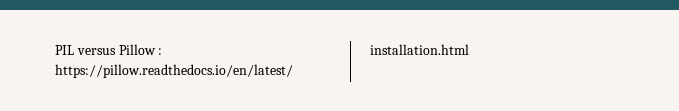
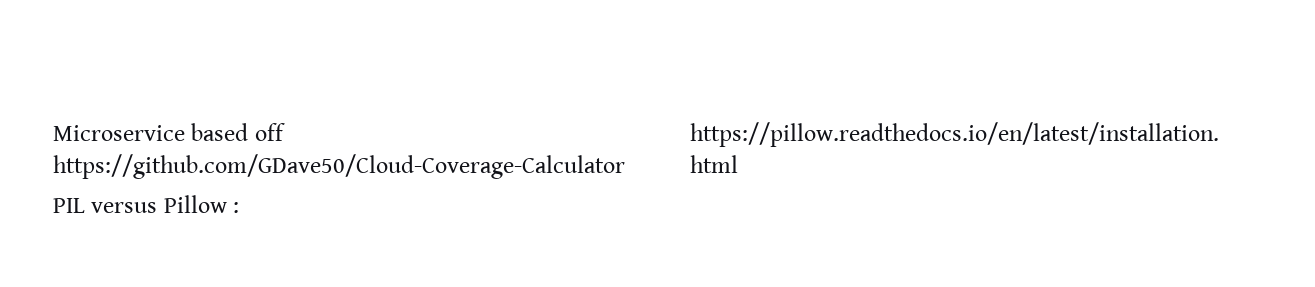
(55, 50) none -> [53,123,285,141] [53,154,625,179] Microservice based off https://github.com/GDave50/Cloud-Coverage-Calculator //

